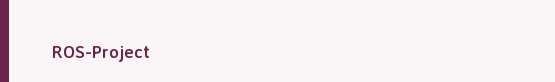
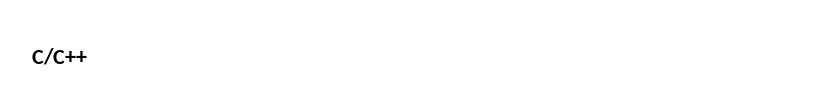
[52,46,150,62] ROS-Project -> [32,48,87,65] C/C++

